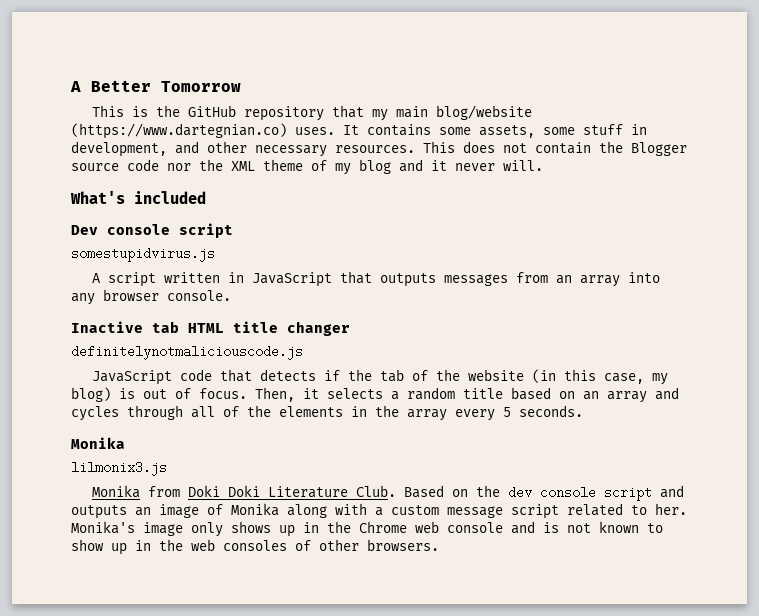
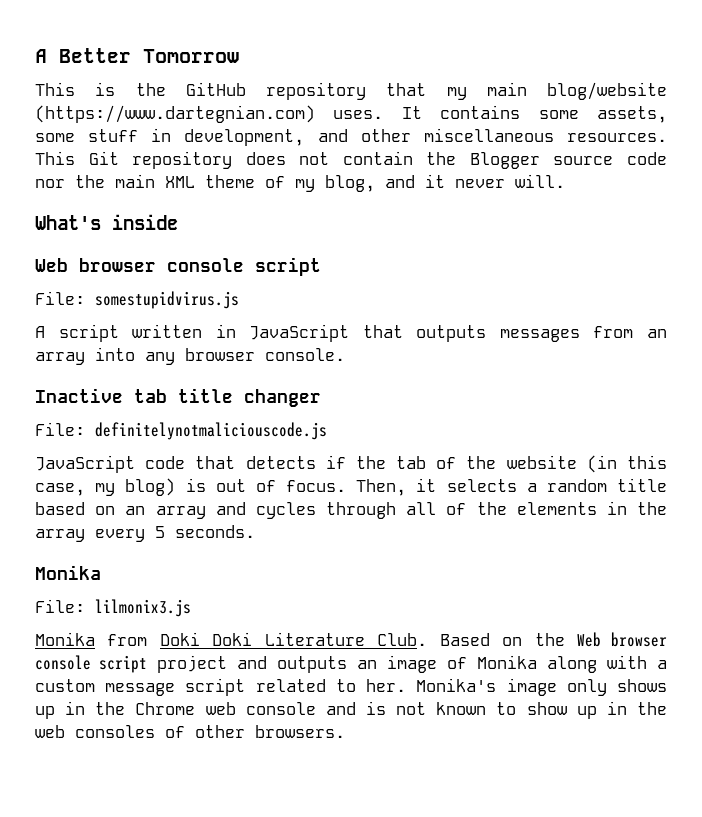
[71,123,287,139] (https://www.dartegnian.co) -> [35,105,315,123] (https://www.dartegnian.com)
[255,145,327,157] necessary -> [423,128,554,142] miscellaneous
(455, 147) none -> [88,151,233,169] Git repository
(223, 165) none -> [115,174,155,188] main
[359,159,391,174] blog -> [325,175,375,192] blog,
[134,191,206,204] [71,225,98,235] included // Dev -> [112,214,178,230] [35,258,156,272] inside // Web browser
(233, 230) none -> [35,291,85,305] File:
[188,323,224,333] HTML -> (167, 396) none
(350, 328) none -> [35,422,85,436] File:
(125, 443) none -> [35,599,85,613] File:
[507,486,652,501] dev console script -> [577,632,668,647] [35,655,227,673] Web browser console script project

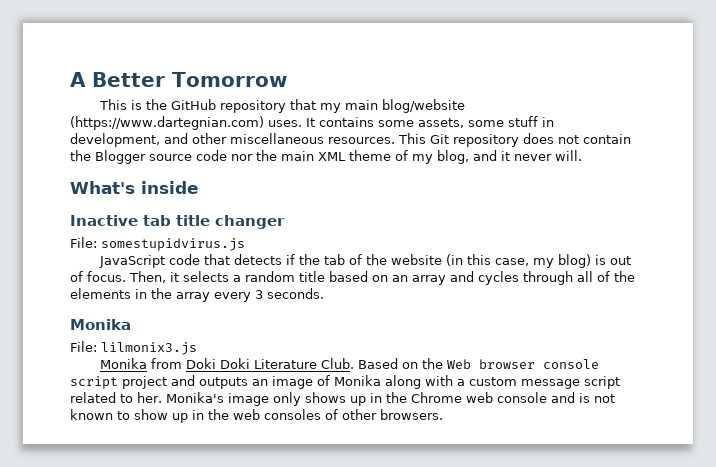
[35,257,321,276] [35,291,239,309] [35,324,667,342] [35,347,345,365] // Web browser console script // File: somestupidvirus.js // A script written in JavaScript that outputs messages from an array into any browser console. -> (199, 187) none
[95,422,327,440] definitelynotmaliciouscode.js -> [101,238,245,251] somestupidvirus.js
[155,526,165,538] 5 -> [255,290,263,299] 3

